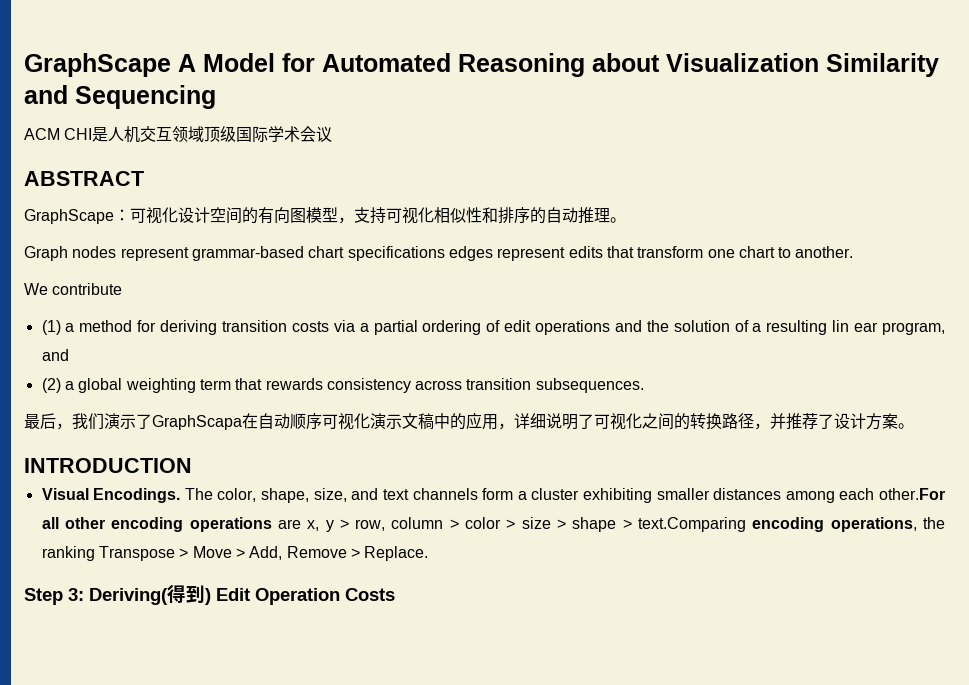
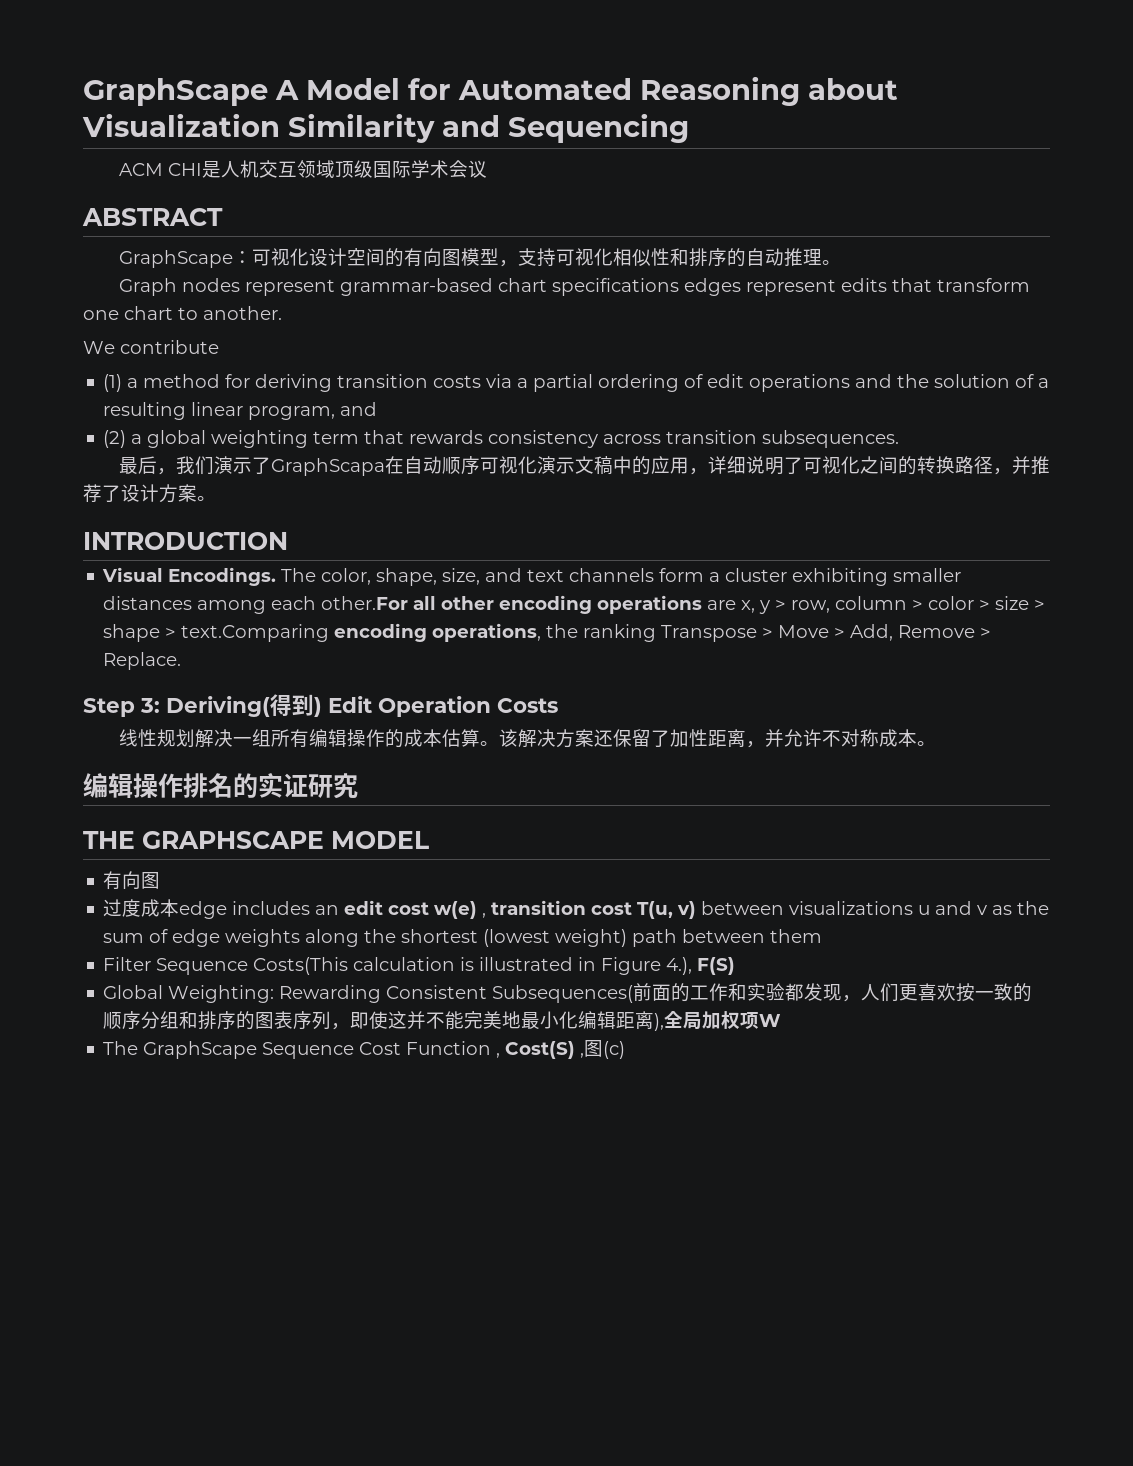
[832,320,879,332] lin ear -> [191,402,244,416] linear
(395, 594) none -> [118,729,936,748] [83,773,358,799] [83,831,429,849] [103,871,161,890] [103,899,1050,919] [103,929,823,947] [103,957,736,975] [103,983,1033,1003] [103,1011,782,1031] [103,1040,626,1059] // 线性规划解决一组所有编辑操作的成本估算。该解决方案还保留了加性距离，并允许不对称成本。 // 编辑操作排名的实证研究 // THE GRAPHSCAPE MODEL // 有向图 // 过度成本edge includes an edit cost w(e) , transition cost T(u, v) between visualizations u and v as the sum of edge weights along the shortest (lowest weight) path between them // Filter Sequence Costs(This calculation is illustrated in Figure 4.), F(S) // Global Weighting: Rewarding Consistent Subsequences(前面的工作和实验都发现，人们更喜欢按一致的顺序分组和排序的图表序列，即使这并不能完美地最小化编辑距离),全局加权项W // The GraphScape Sequence Cost Function , Cost(S) ,图(c)

